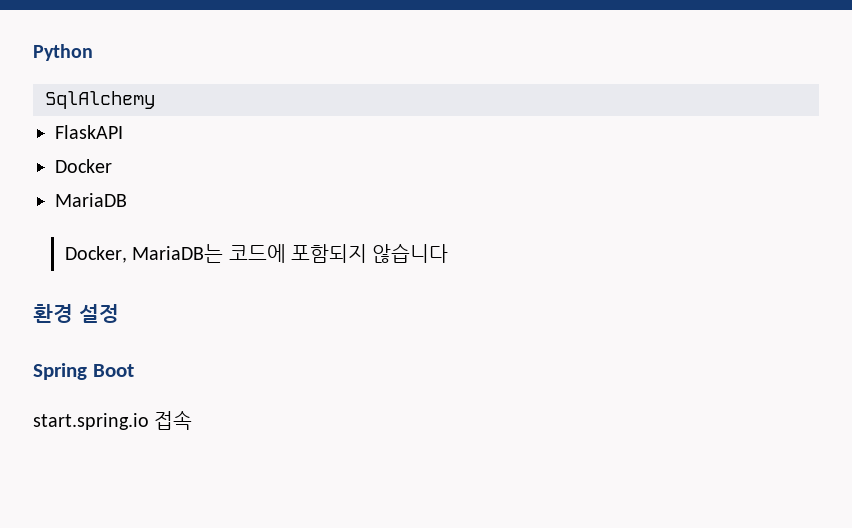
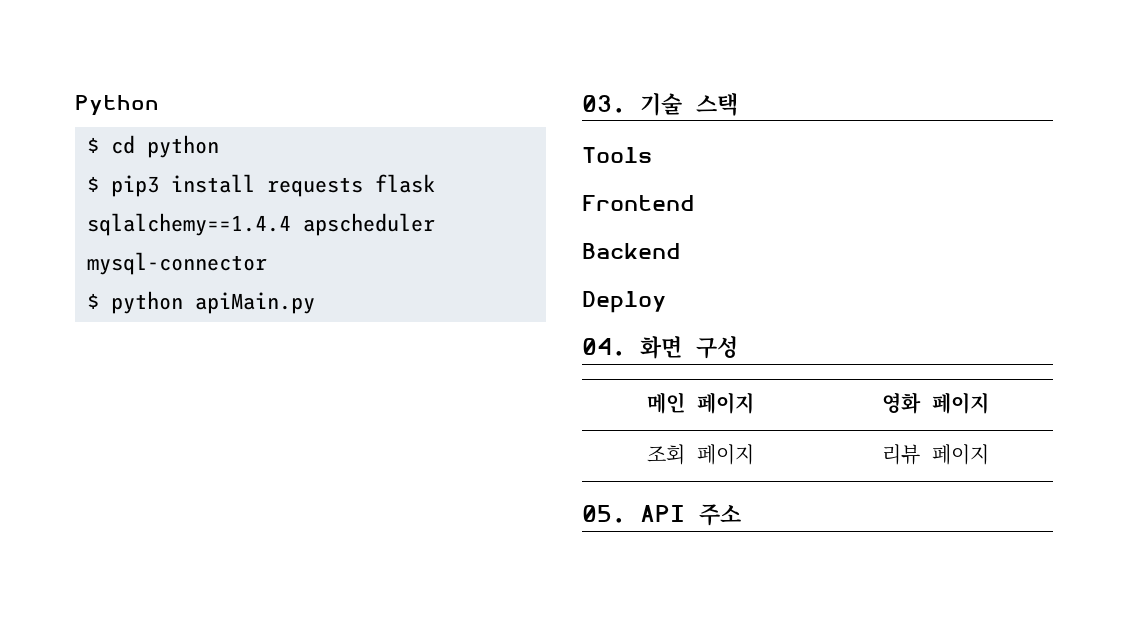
[45,91,155,109] [55,125,123,139] [55,159,112,173] [55,193,127,207] [64,243,449,263] [33,304,119,323] [33,363,134,380] [33,410,193,430] SqlAlchemy // FlaskAPI // Docker // MariaDB // Docker, MariaDB는 코드에 포함되지 않습니다 // 환경 설정 // Spring Boot // start.spring.io 접속 -> [87,135,219,158] [87,174,435,197] [87,213,435,236] [87,252,267,275] [87,291,315,314] [582,92,738,116] [582,147,652,163] [582,195,694,211] [582,243,680,259] [582,291,666,313] [582,336,738,359] [646,392,754,414] [881,392,989,414] [646,444,754,465] [881,444,989,465] [582,504,741,526] $ cd python // $ pip3 install requests flask sqlalchemy==1.4.4 apscheduler mysql-connector // $ python apiMain.py // 03. 기술 스택 // Tools // Frontend // Backend // Deploy // 04. 화면 구성 // 메인 페이지 | 영화 페이지 // 조회 페이지 | 리뷰 페이지 // 05. API 주소

